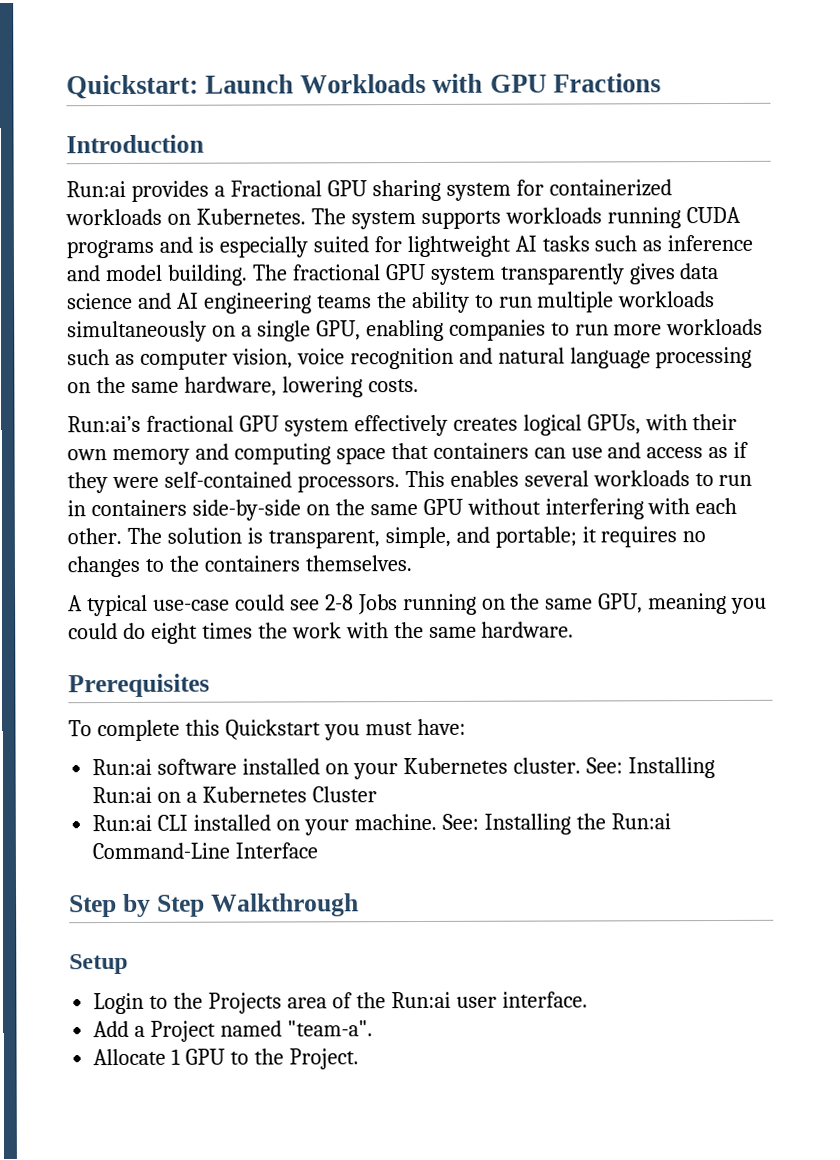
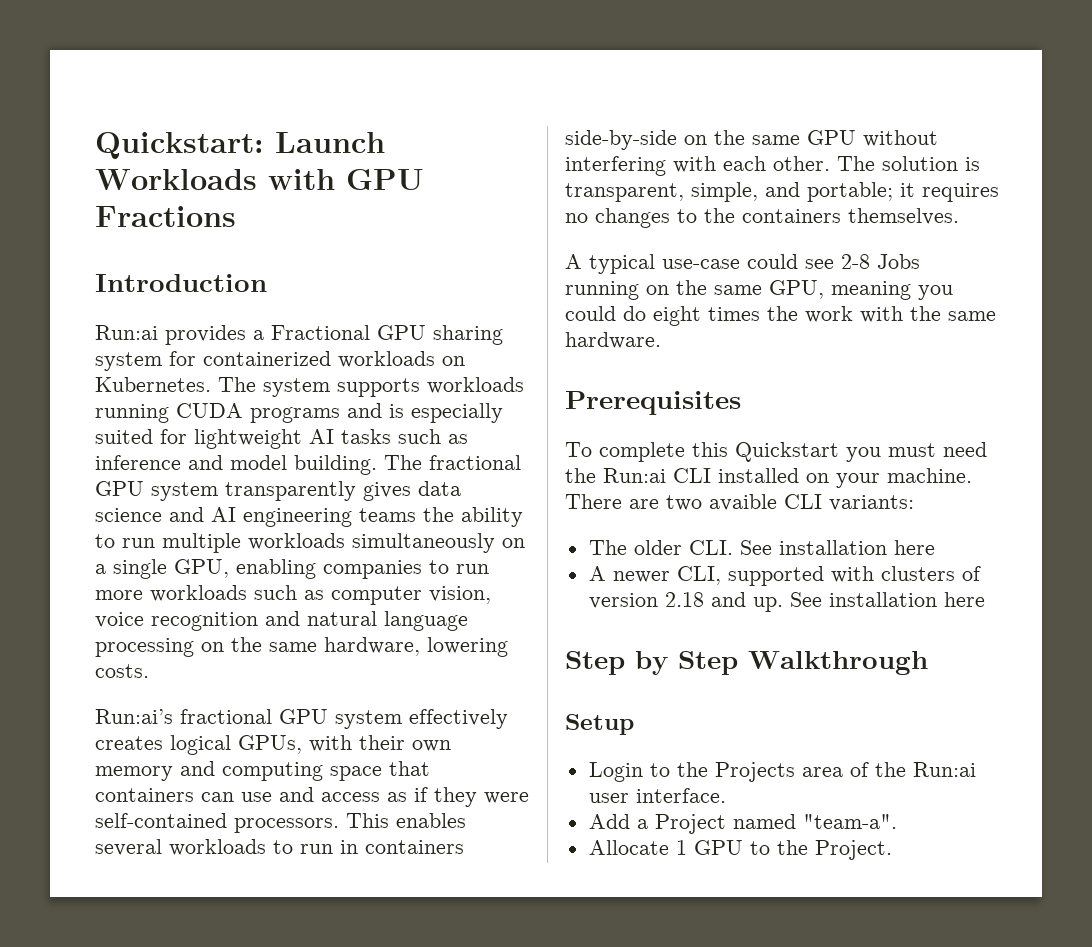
[416,718,466,736] [92,757,715,780] [92,786,377,804] have: // Run:ai software installed on your Kubernetes cluster. See: Installing Run:ai on a Kubernetes Cluster // -> [943,442,987,457] [565,468,596,483] need the
[441,813,671,835] [92,842,319,860] See: Installing the Run:ai Command-Line Interface -> [565,494,914,511] [588,540,935,555] [588,566,981,586] [588,592,985,612] There are two avaible CLI variants: // The older CLI. See installation here // A newer CLI, supported with clusters of version 2.18 and up. See installation here

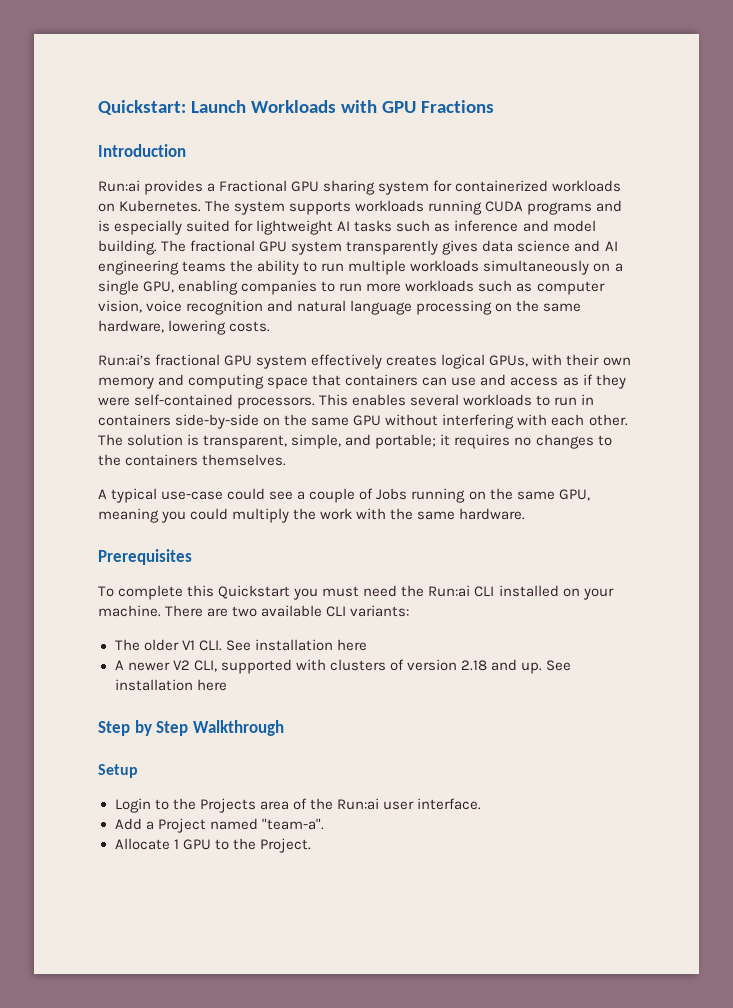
[841,254,870,269] 2-8 -> [297,488,374,503] a couple of
[623,306,760,326] do eight times -> [232,508,290,523] multiply
[709,494,777,511] avaible -> [261,605,323,617] available
(682, 547) none -> [181,640,195,650] V1
(670, 577) none -> [172,660,190,670] V2

